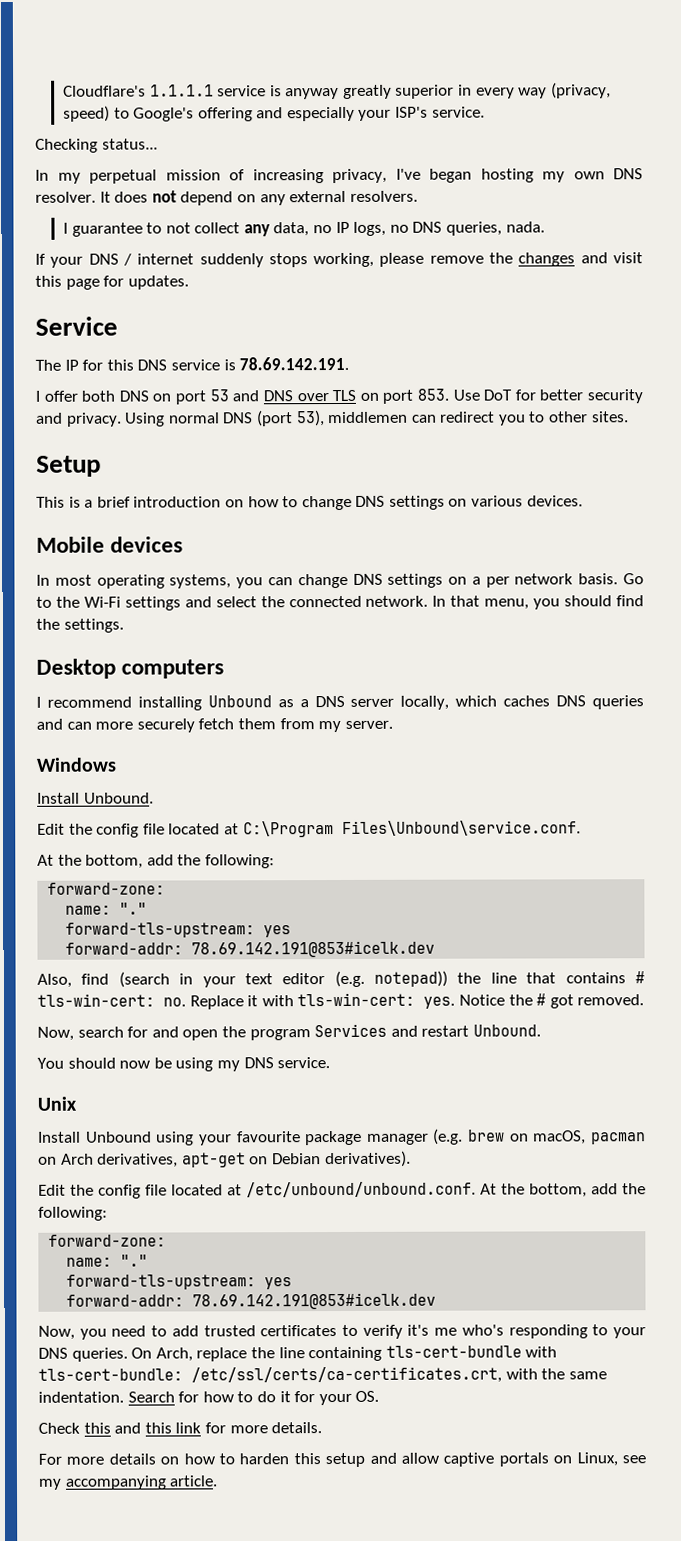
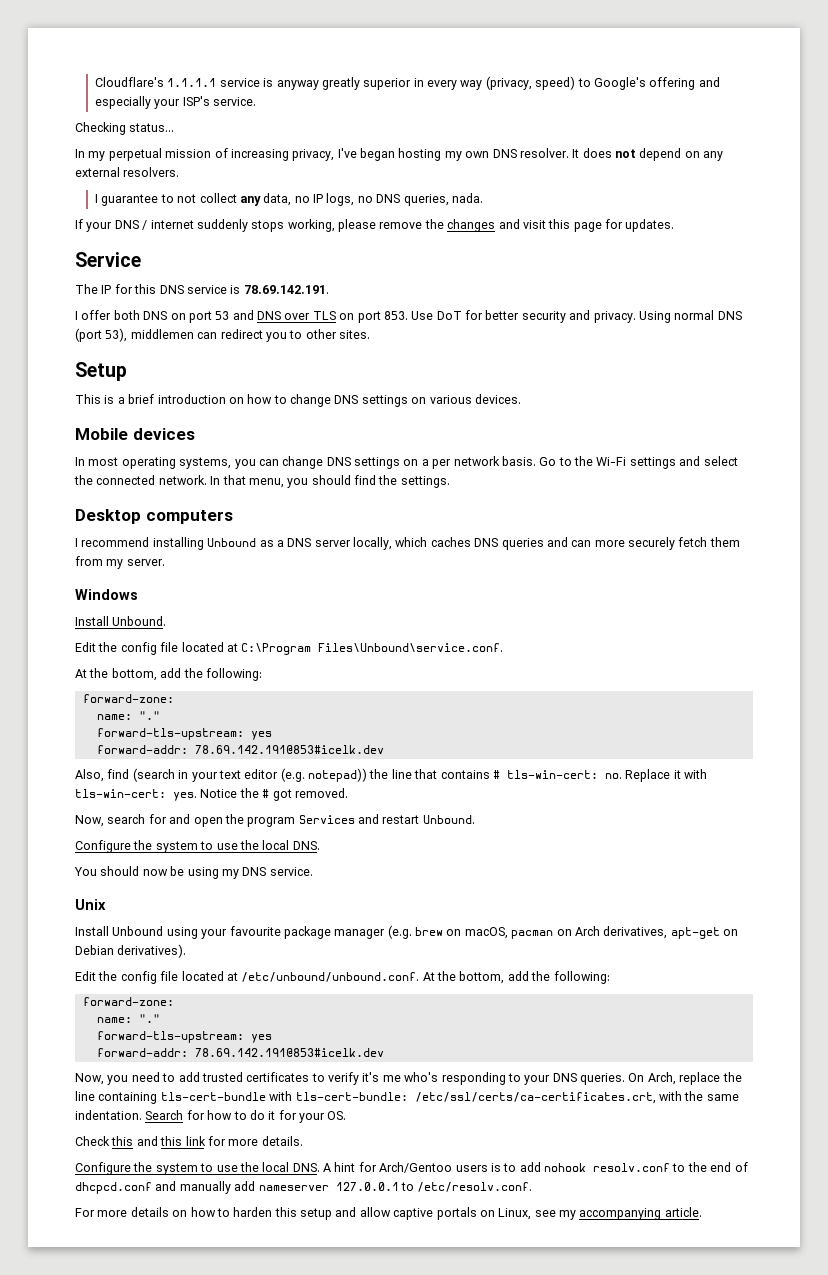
(541, 1030) none -> [75,840,320,853] // Configure the system to use the local DNS.
(323, 1428) none -> [75,1162,748,1175] [75,1181,533,1194] // Configure the system to use the local DNS. A hint for Arch/Gentoo users is to add nohook resolv.conf to the end of dhcpcd.conf and manually add nameserver 127.0.0.1 to /etc/resolv.conf.

